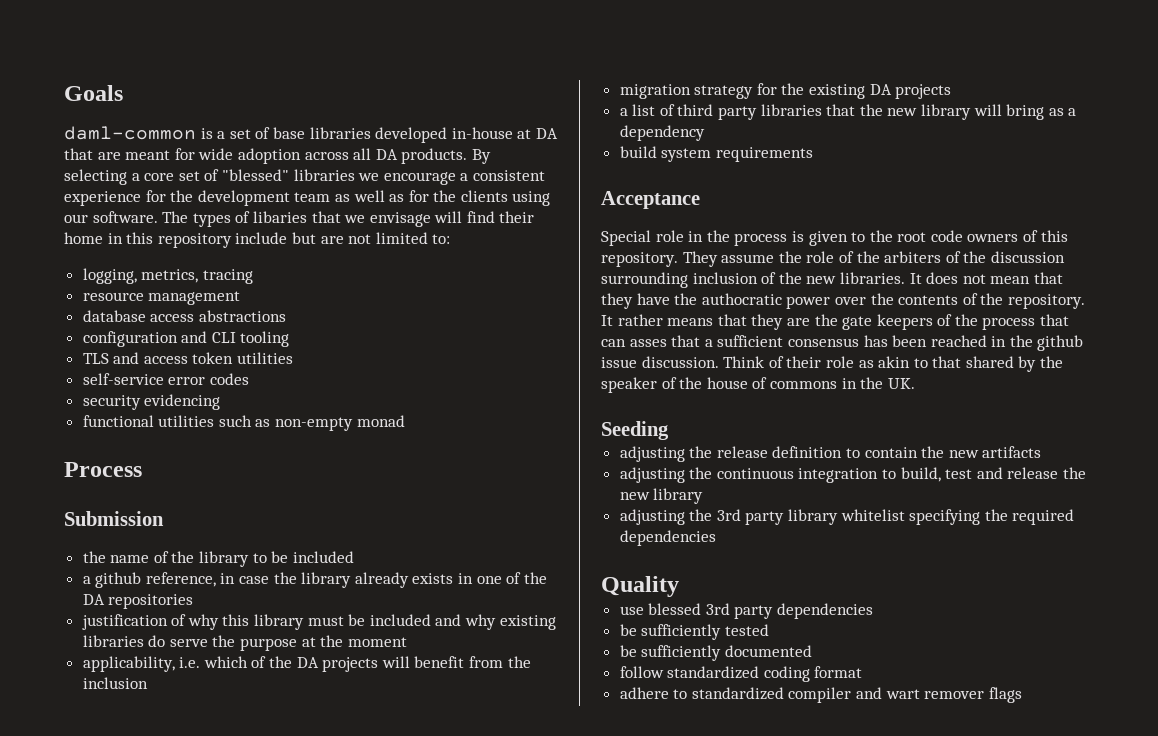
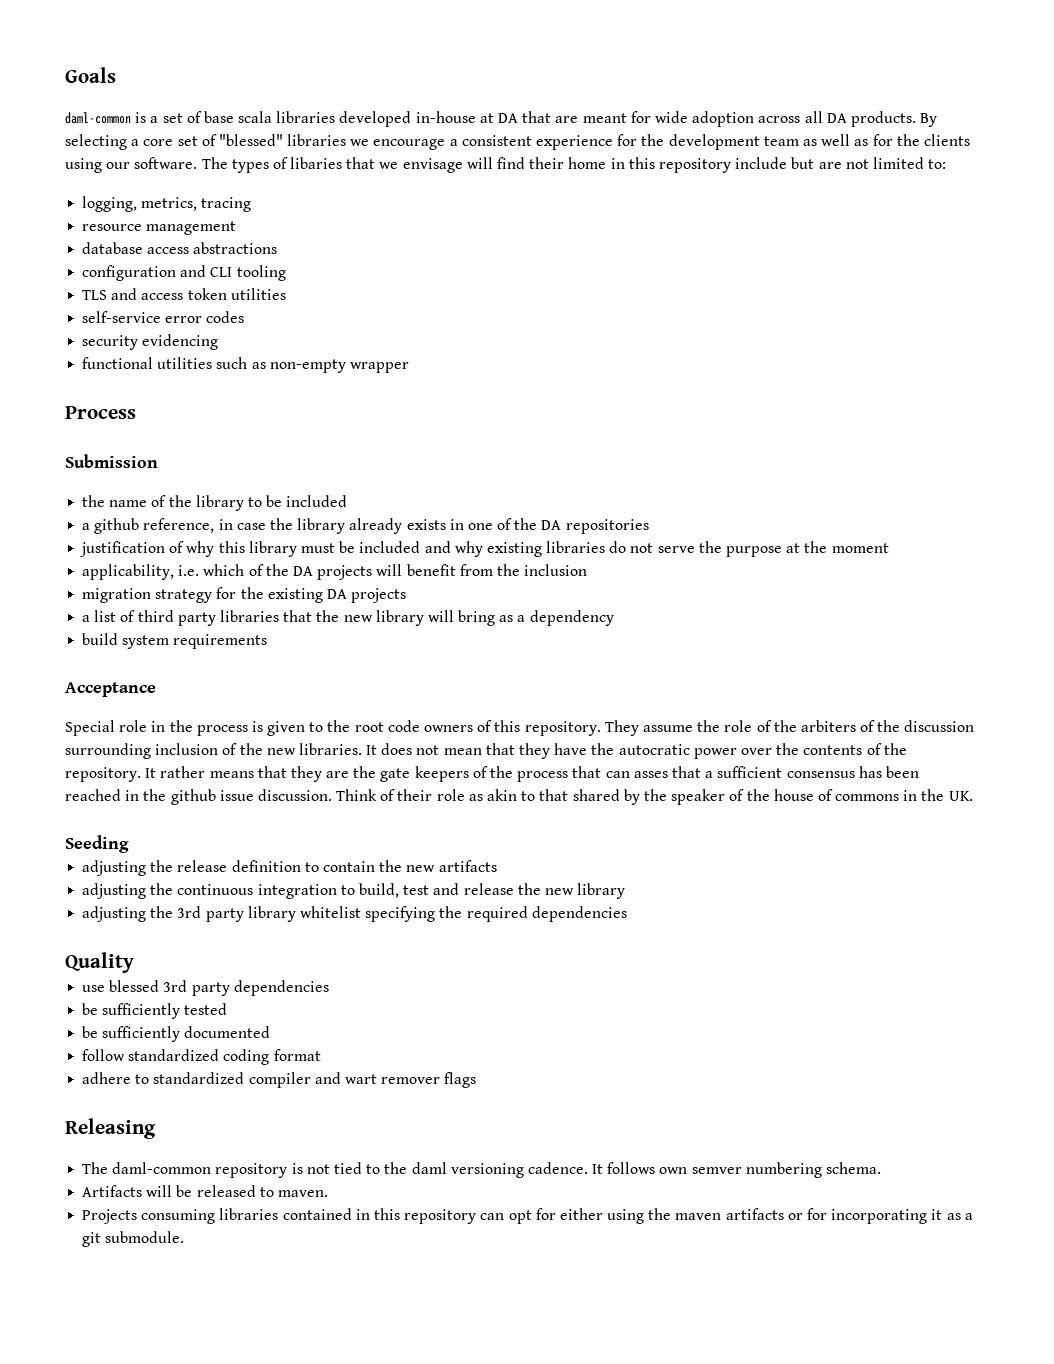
(305, 133) none -> [238,111,273,123] scala
[356,415,405,427] monad -> [349,362,409,373] wrapper
(166, 641) none -> [630,543,654,553] not
[701,293,782,305] authocratic -> [618,744,690,755] autocratic
(1022, 695) none -> [65,1118,156,1139] [82,1162,882,1178] [82,1185,328,1197] [82,1208,973,1224] [82,1231,185,1247] // Releasing // The daml-common repository is not tied to the daml versioning cadence. It follows own semver numbering schema. // Artifacts will be released to maven. // Projects consuming libraries contained in this repository can opt for either using the maven artifacts or for incorporating it as a git submodule.

